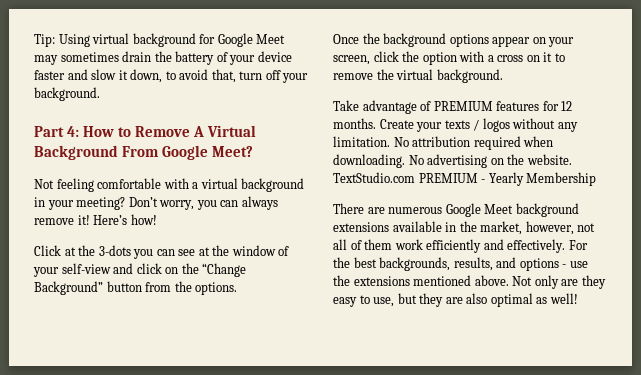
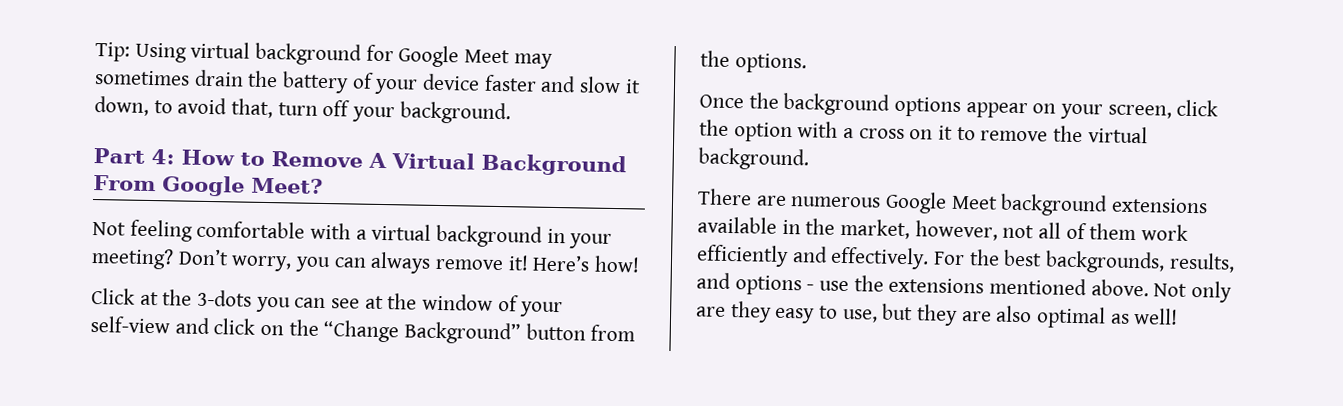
[333,100,573,114] [333,118,578,132] [333,136,554,150] [333,154,572,168] [333,172,597,186] // Take advantage of PREMIUM features for 12 months. Create your texts / logos without any limitation. No attribution required when downloading. No advertising on the website. TextStudio.com PREMIUM - Yearly Membership -> (809, 159) none

